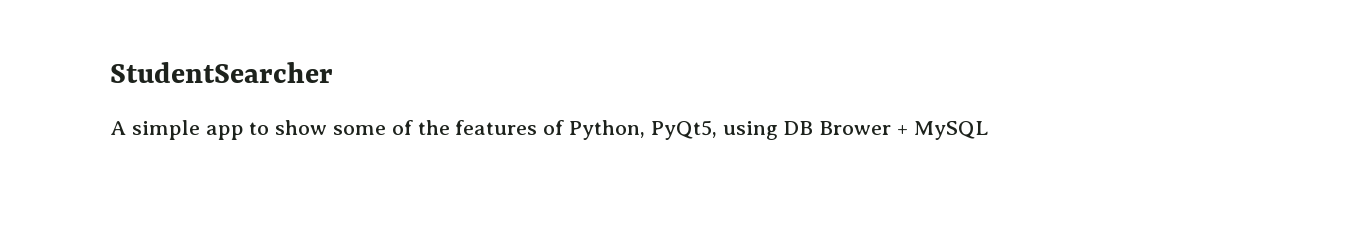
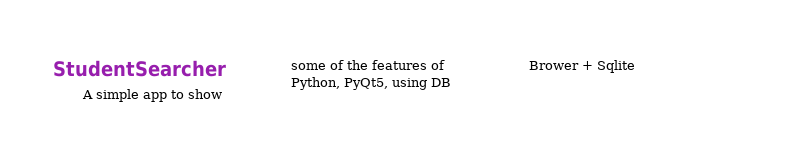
[913,121,988,140] MySQL -> [597,60,635,73] Sqlite

